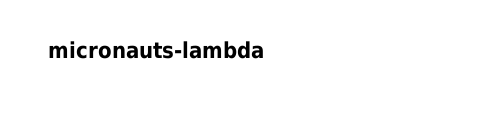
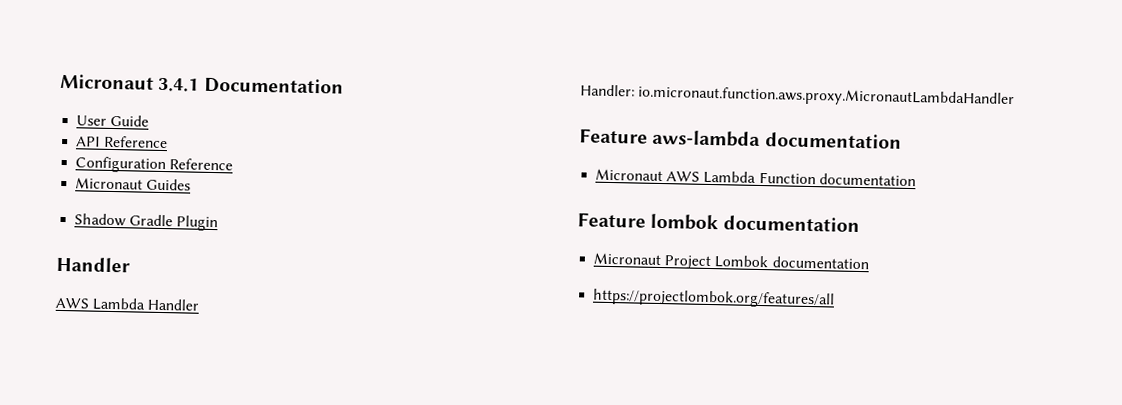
[48,41,264,59] micronauts-lambda -> [60,73,344,95] [76,114,150,127] [76,135,169,149] [75,156,234,174] [75,177,192,191] [74,213,219,232] [56,256,130,273] [55,297,200,311] [580,84,1016,109] [579,128,902,149] [595,168,916,187] [577,212,860,232] [593,252,869,270] [592,288,836,309] Micronaut 3.4.1 Documentation // User Guide // API Reference // Configuration Reference // Micronaut Guides // Shadow Gradle Plugin // Handler // AWS Lambda Handler // Handler: io.micronaut.function.aws.proxy.MicronautLambdaHandler // Feature aws-lambda documentation // Micronaut AWS Lambda Function documentation // Feature lombok documentation // Micronaut Project Lombok documentation // https://projectlombok.org/features/all

